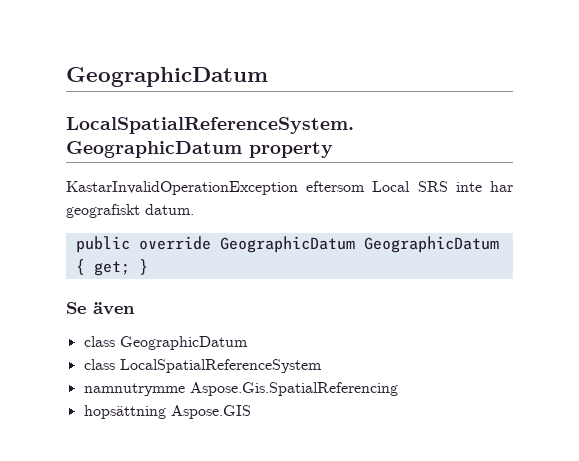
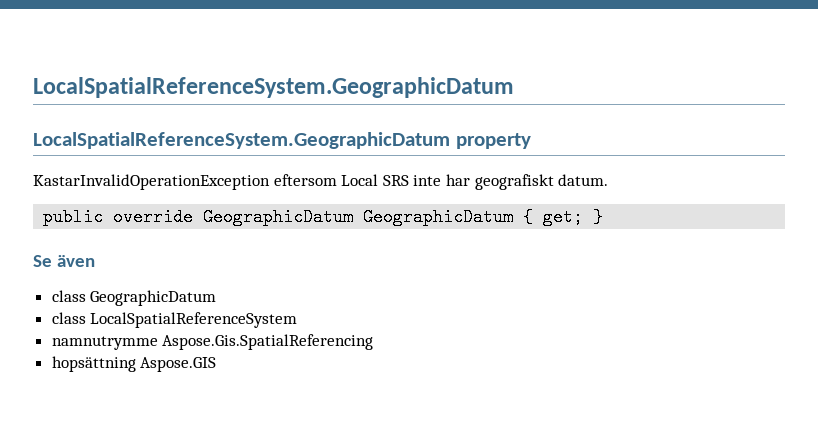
[66,67,268,87] GeographicDatum -> [33,77,514,98] LocalSpatialReferenceSystem.GeographicDatum

